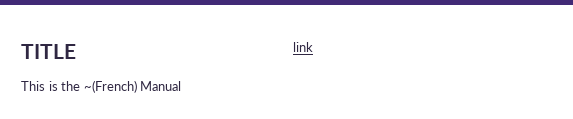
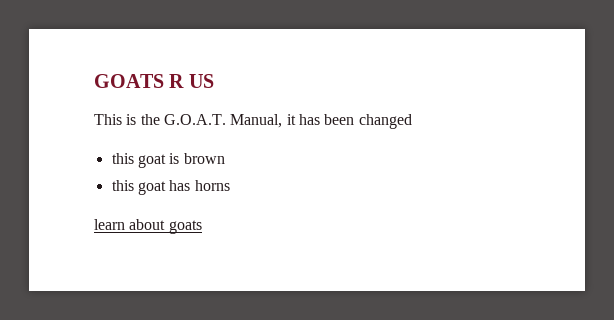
[21,44,76,59] TITLE -> [94,74,214,88] GOATS R US
[83,80,182,93] [293,42,313,52] ~(French) Manual // link -> [163,114,412,129] [111,153,225,168] [111,180,230,195] [94,219,202,234] G.O.A.T. Manual, it has been changed // this goat is brown // this goat has horns // learn about goats

